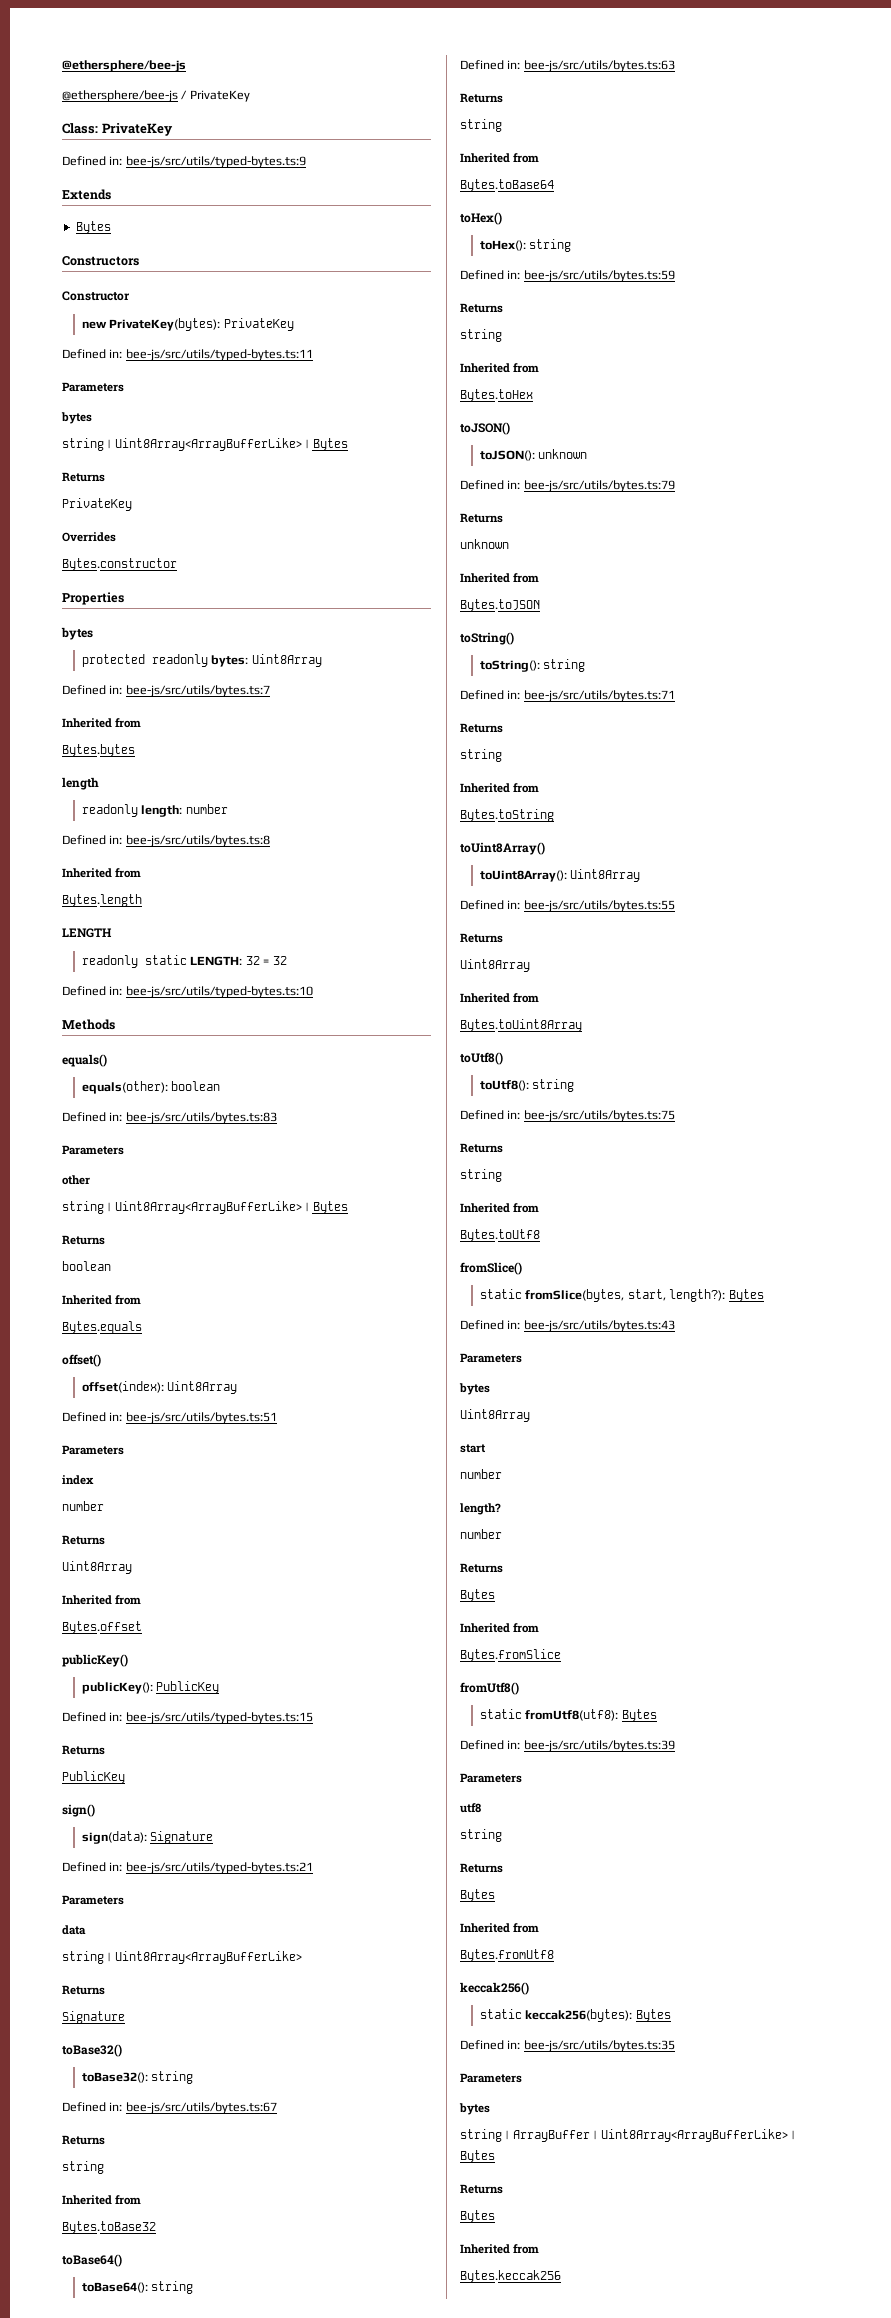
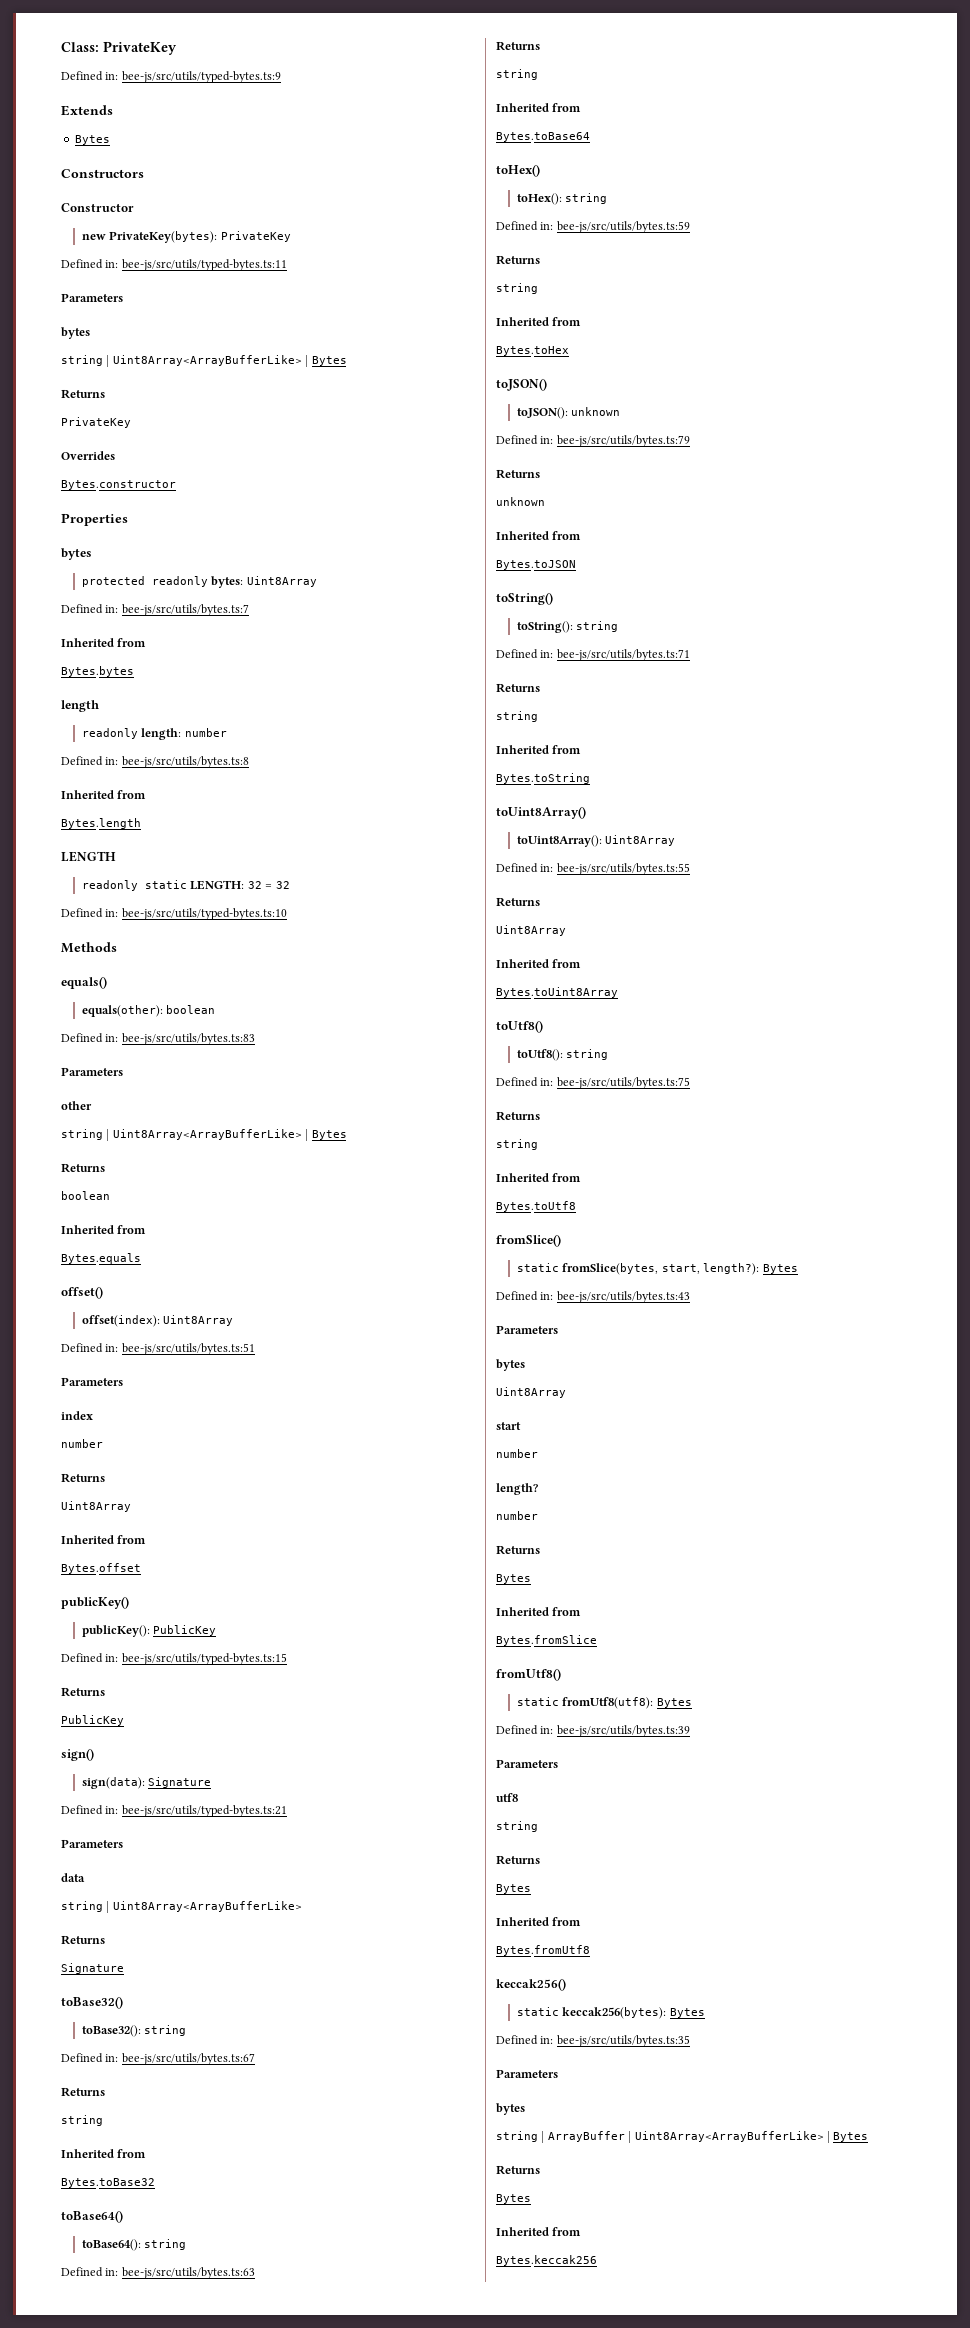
[62,60,186,72] [62,90,250,102] @ethersphere/bee-js // @ethersphere/bee-js / PrivateKey // -> (61, 47) none

